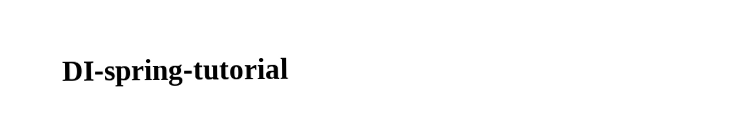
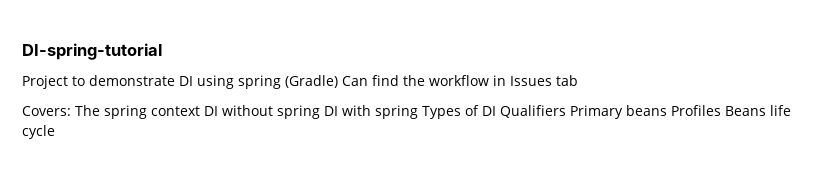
(289, 72) none -> [22,75,578,89] [22,105,791,119] [22,125,55,139] // Project to demonstrate DI using spring (Gradle) Can find the workflow in Issues tab // Covers: The spring context DI without spring DI with spring Types of DI Qualifiers Primary beans Profiles Beans life cycle

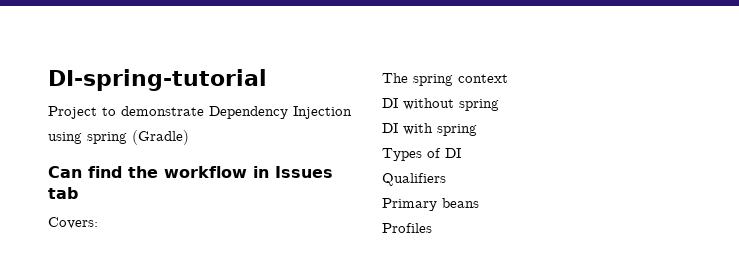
[179,76,193,86] DI -> [209,106,352,119] Dependency Injection
(338, 81) none -> (189, 137) //
(71, 111) none -> (98, 223) //
(200, 111) none -> (508, 78) //
(320, 112) none -> (499, 105) //
(418, 112) none -> (477, 130) //
(496, 111) none -> (461, 153) //
(566, 111) none -> (446, 179) //
[671,105,791,116] [22,125,55,139] Profiles Beans life cycle -> [382,223,432,233] // Profiles

